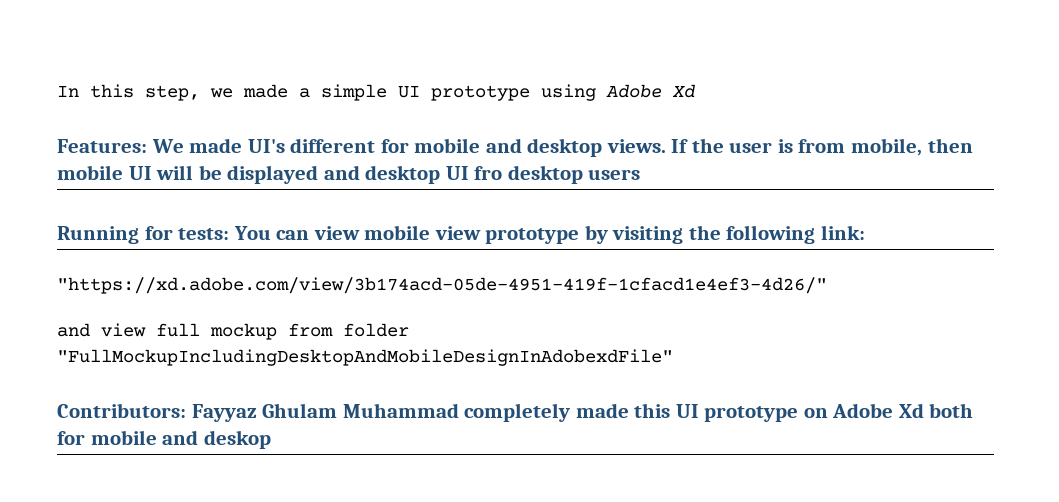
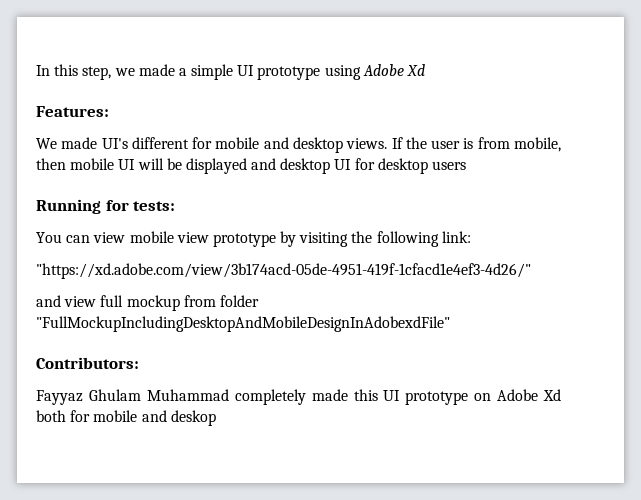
(147, 146) none -> (109, 111) //
[474,166,503,180] fro -> [354,158,375,170] for
(230, 234) none -> (176, 206) //
(186, 410) none -> (139, 363) //

